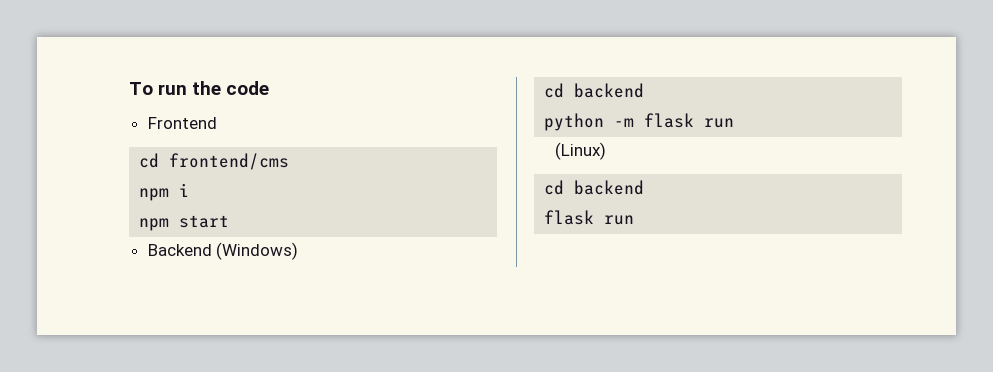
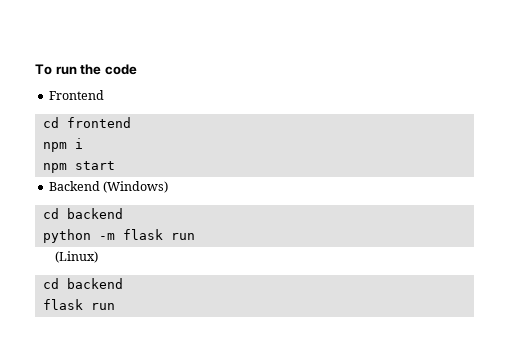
[169,153,290,170] frontend/cms -> [66,117,131,128] frontend

